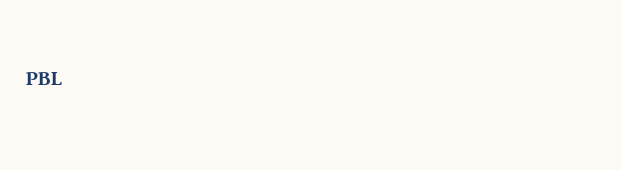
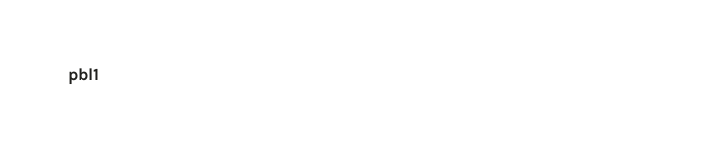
[26,72,62,85] PBL -> [68,68,99,85] pbl1

